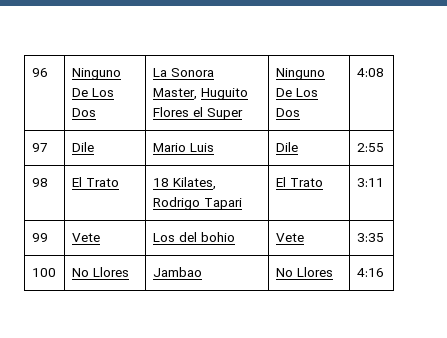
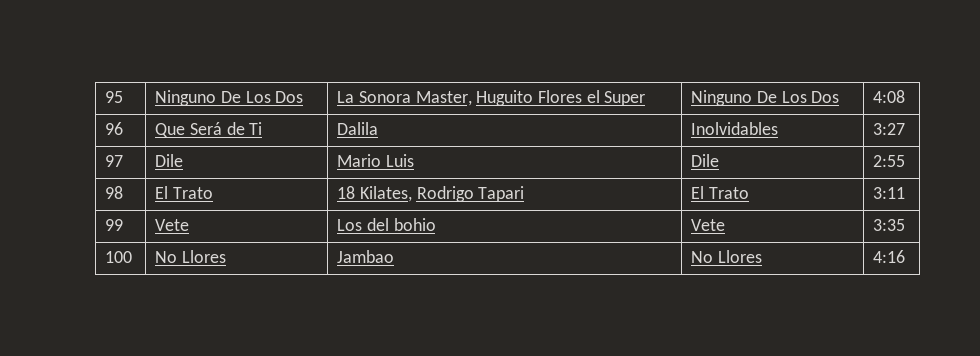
[31,68,48,77] 96 -> [105,91,124,103] 95
(384, 72) none -> [105,122,124,135] [155,122,263,138] [337,122,379,135] [691,122,779,135] [873,123,906,135] // 96 | Que Será de Ti | Dalila | Inolvidables | 3:27

